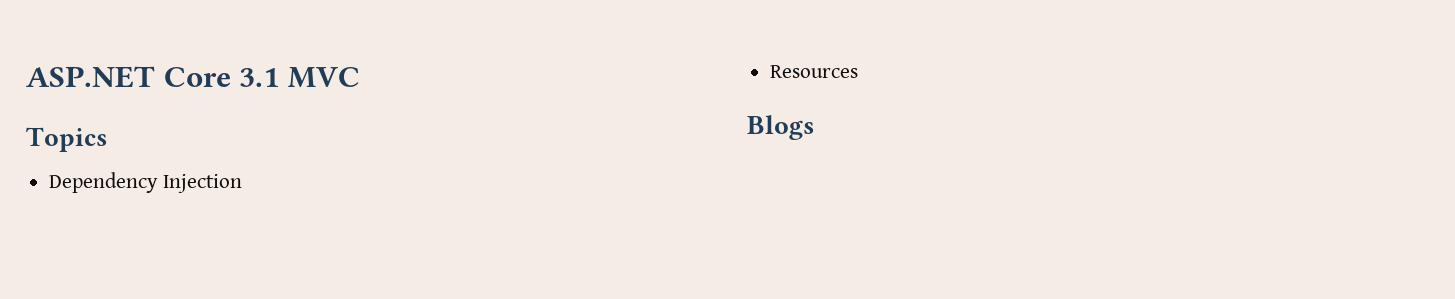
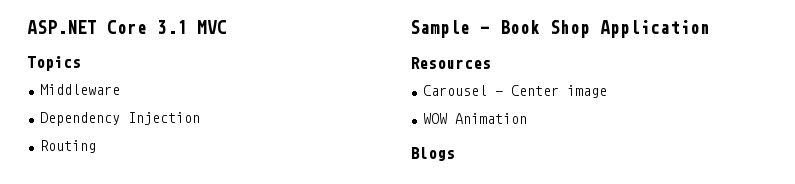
(108, 139) none -> [39,84,120,95] // Middleware
[770,65,859,78] Resources -> [39,140,96,153] [410,20,710,38] [410,57,491,69] [422,85,607,98] [422,113,527,124] Routing // Sample - Book Shop Application // Resources // Carousel - Center image // WOW Animation

